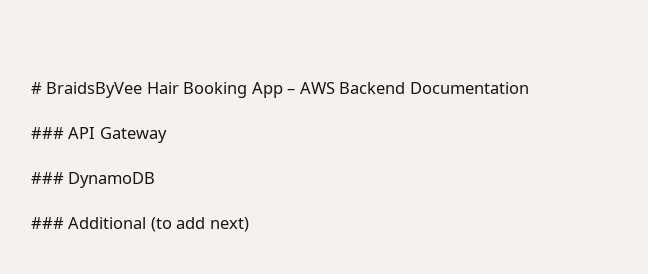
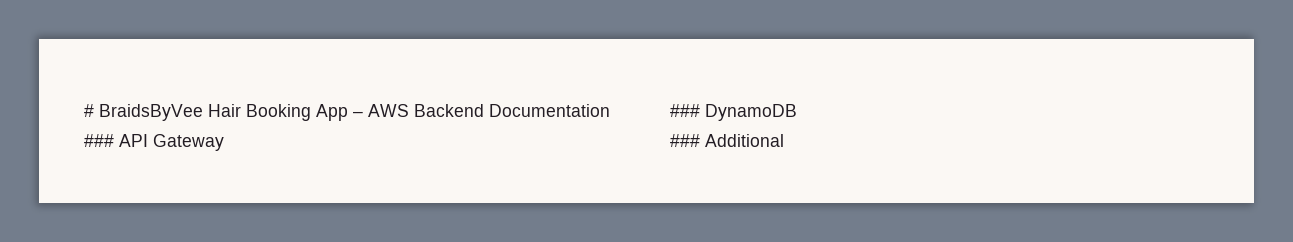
[150,217,249,232] (to add next) -> (784, 140) none

